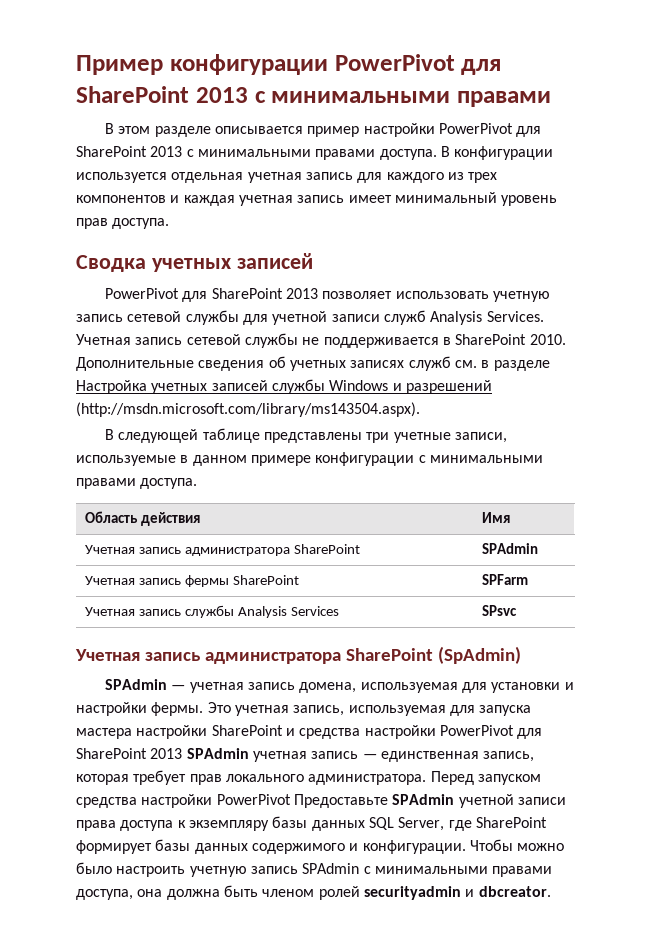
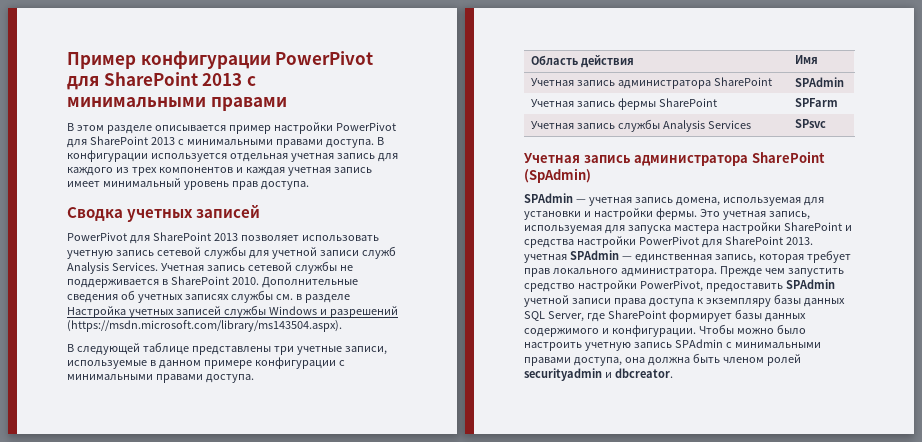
[408,356,451,371] служб -> [230,290,273,303] службы
[76,402,420,417] (http://msdn.microsoft.com/library/ms143504.aspx). -> [67,320,342,332] (https://msdn.microsoft.com/library/ms143504.aspx).
[150,748,359,762] 2013 SPAdmin учетная запись -> [785,237,813,245] [524,250,619,263] 2013. учетная SPAdmin
[430,771,541,785] [76,794,388,808] Перед запуском средства настройки PowerPivot Предоставьте -> [719,266,844,277] [524,280,783,292] Прежде чем запустить средство настройки PowerPivot, предоставить

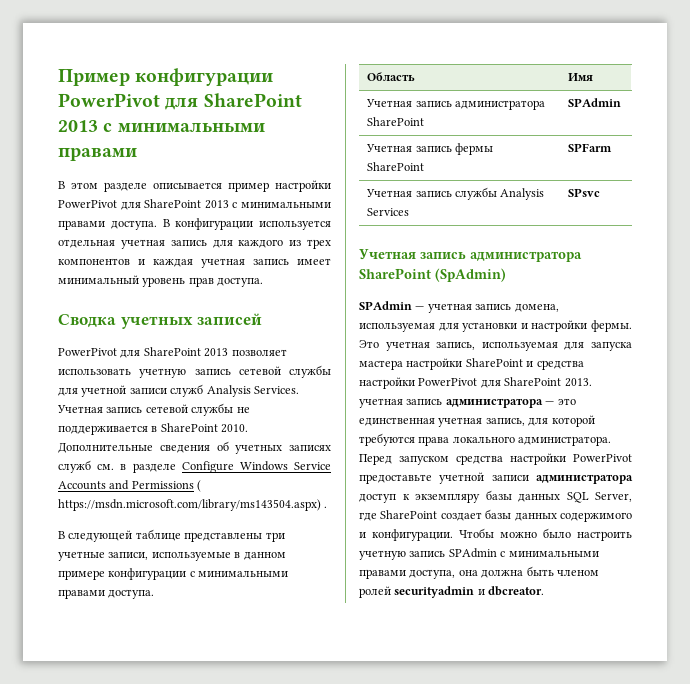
[230,290,273,303] службы -> [58,460,91,473] служб
[67,305,398,318] [67,320,342,332] Настройка учетных записей службы Windows и разрешений (https://msdn.microsoft.com/library/ms143504.aspx). -> [181,461,331,473] [58,480,202,492] [58,499,328,511] Configure Windows Service Accounts and Permissions ( https://msdn.microsoft.com/library/ms143504.aspx) .
[581,55,635,68] действия -> (416, 76) none
[569,250,851,263] [524,266,844,277] [524,279,835,292] [524,295,694,307] SPAdmin — единственная запись, которая требует прав локального администратора. Прежде чем запустить средство настройки PowerPivot, предоставить SPAdmin учетной записи права доступа -> [406,398,576,408] [359,415,595,427] [359,433,612,446] [359,453,632,465] [359,472,633,484] [359,493,396,503] запись администратора — это единственная учетная запись, для которой требуются права локального администратора. Перед запуском средства настройки PowerPivot предоставьте учетной записи администратора доступ
[668,310,732,322] формирует -> [440,512,482,521] создает

